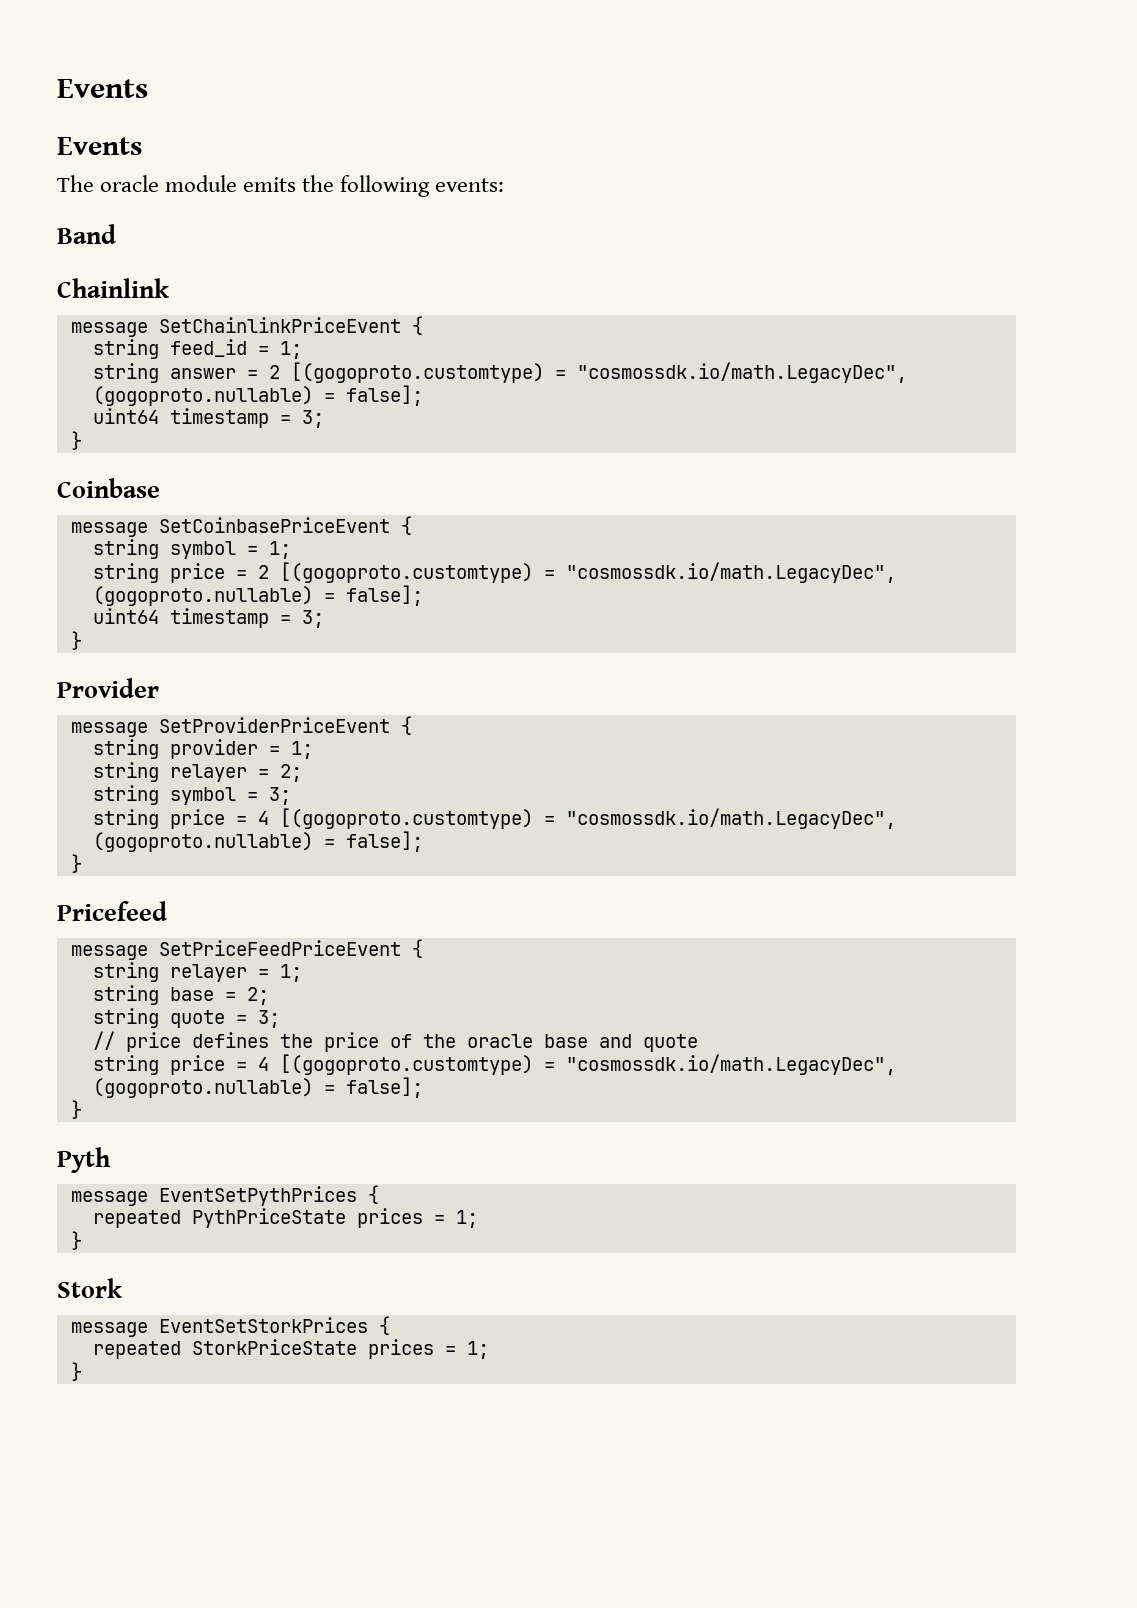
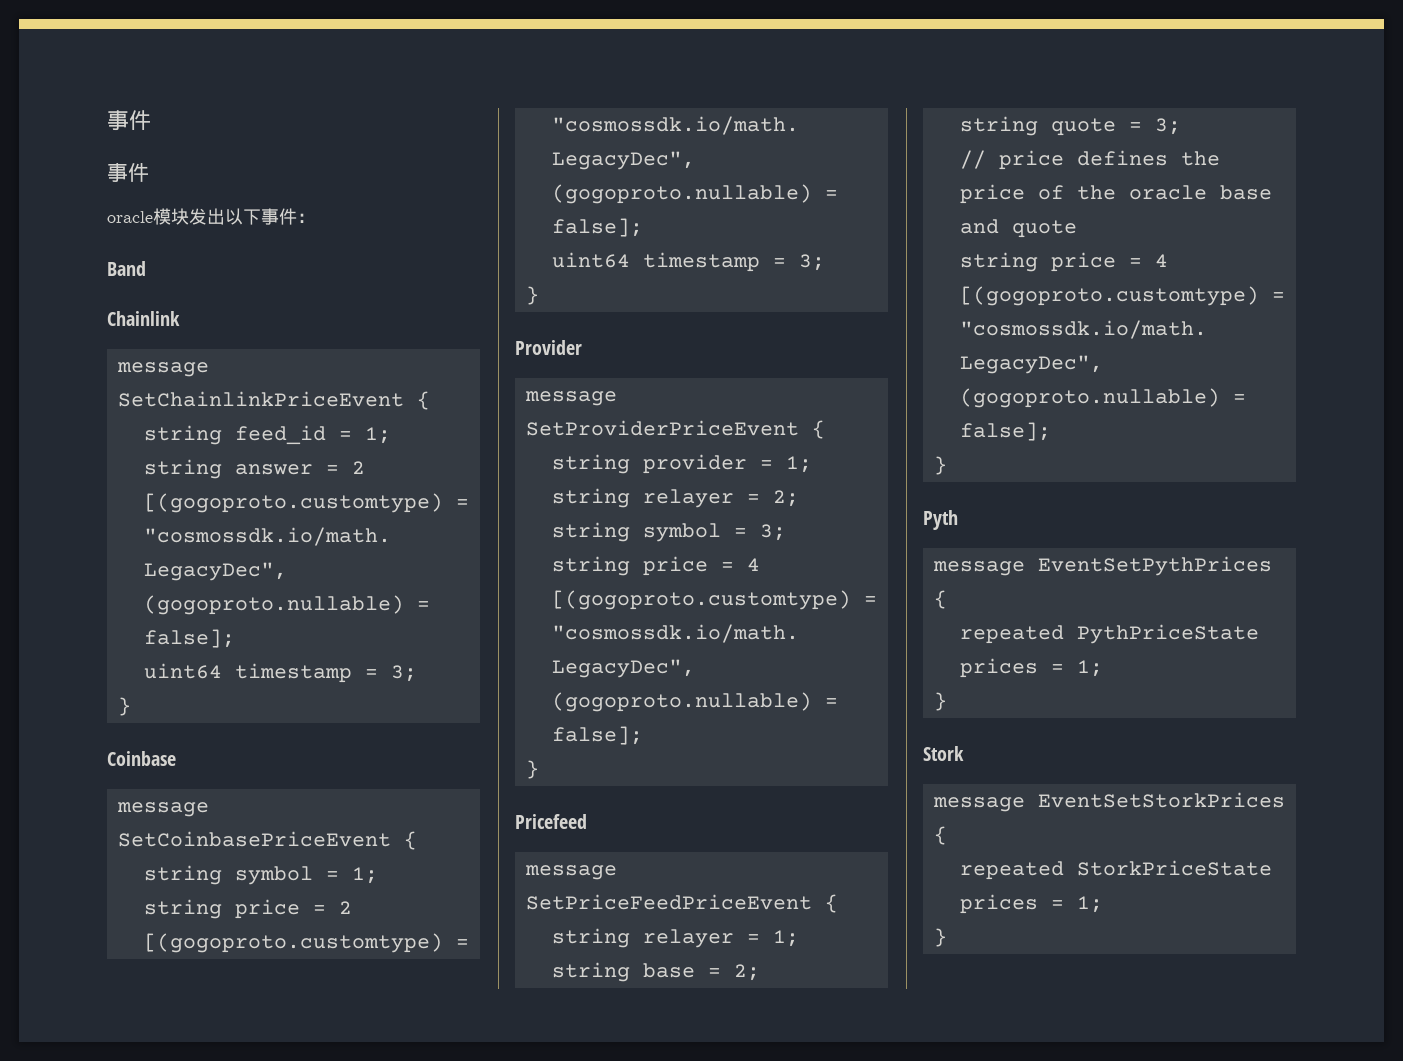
[57,79,148,98] [57,137,142,155] [57,175,505,197] Events // Events // The oracle module emits the following events: -> [107,110,151,131] [107,163,149,182] [107,208,315,225] 事件 // 事件 // oracle模块发出以下事件：

